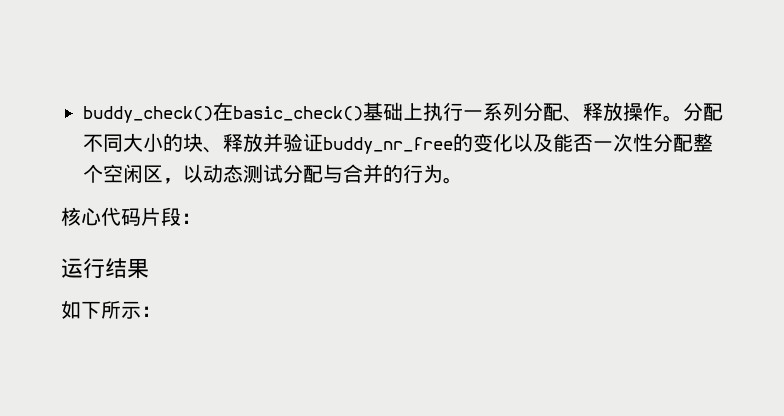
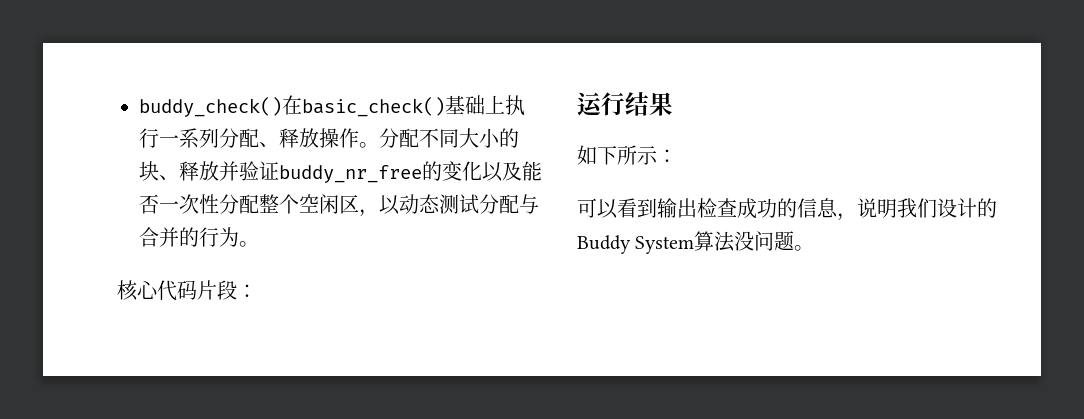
(161, 311) none -> [577,198,997,221] [577,231,815,254] // 可以看到输出检查成功的信息，说明我们设计的Buddy System算法没问题。

